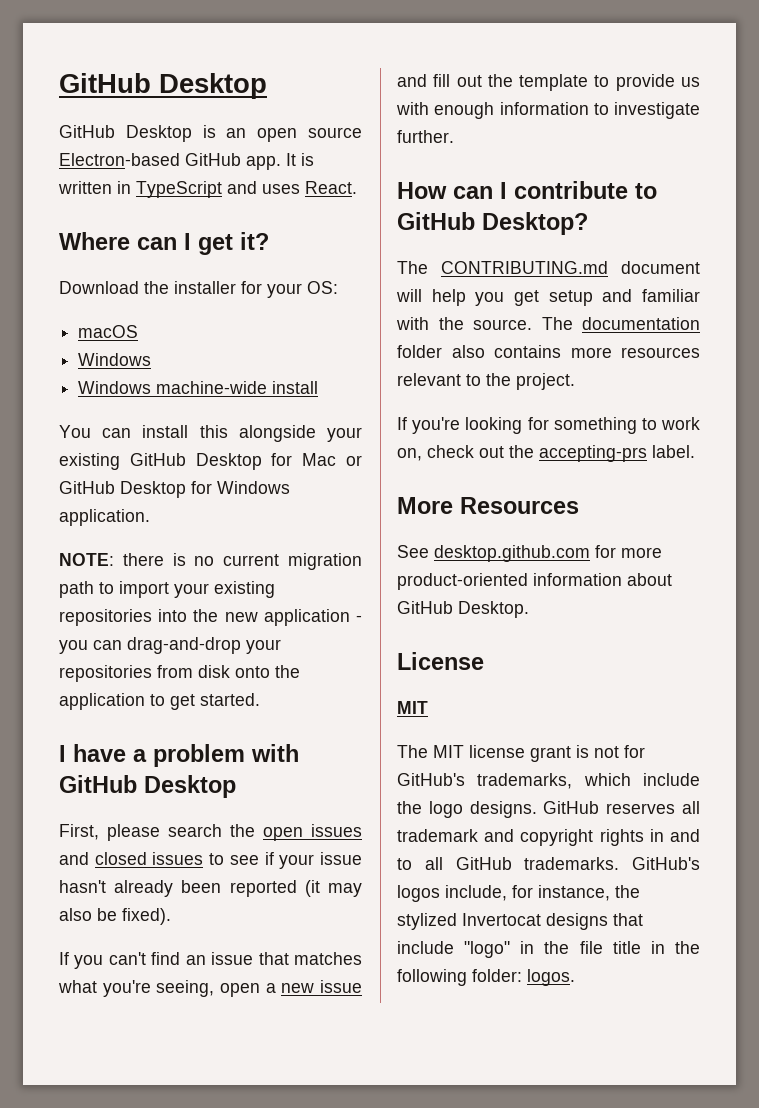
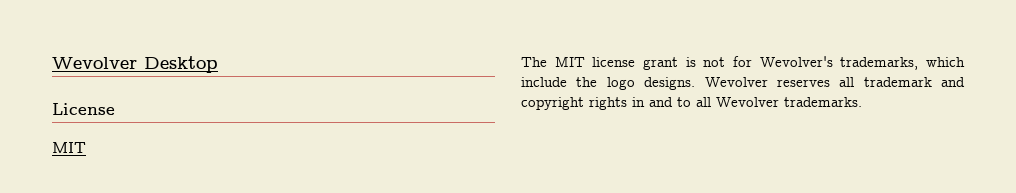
[59,73,267,99] [59,125,363,142] [59,153,314,170] [58,181,357,198] [59,232,269,255] [59,281,338,298] [78,325,139,338] [78,353,152,366] [78,381,319,394] [59,425,362,442] [59,453,363,470] [59,481,290,498] [59,509,150,526] [59,553,362,570] [59,581,275,598] [59,609,362,626] [59,637,281,654] [59,665,300,682] [59,693,260,710] [59,744,299,767] [59,775,236,798] [59,824,362,841] [59,852,363,869] [59,880,362,897] [59,908,171,925] [59,952,362,969] [58,980,362,997] [397,74,700,91] [396,102,700,119] [397,130,454,143] [397,181,657,199] [397,212,588,235] [397,261,700,274] [396,289,700,306] [396,317,700,330] [397,345,700,358] [397,373,575,390] [397,417,700,434] [397,445,695,462] [397,497,579,514] [397,545,662,562] [397,573,672,590] [397,601,529,618] GitHub Desktop // GitHub Desktop is an open source Electron-based GitHub app. It is written in TypeScript and uses React. // Where can I get it? // Download the installer for your OS: // macOS // Windows // Windows machine-wide install // You can install this alongside your existing GitHub Desktop for Mac or GitHub Desktop for Windows application. // NOTE: there is no current migration path to import your existing repositories into the new application - you can drag-and-drop your repositories from disk onto the application to get started. // I have a problem with GitHub Desktop // First, please search the open issues and closed issues to see if your issue hasn't already been reported (it may also be fixed). // If you can't find an issue that matches what you're seeing, open a new issue and fill out the template to provide us with enough information to investigate further. // How can I contribute to GitHub Desktop? // The CONTRIBUTING.md document will help you get setup and familiar with the source. The documentation folder also contains more resources relevant to the project. // If you're looking for something to work on, check out the accepting-prs label. // More Resources // See desktop.github.com for more product-oriented information about GitHub Desktop. -> [52,56,218,73] Wevolver Desktop
[397,773,465,786] GitHub's -> [759,56,833,67] Wevolver's
[543,801,600,814] GitHub -> [704,77,768,87] Wevolver
[455,857,700,870] [397,885,640,902] [397,913,643,930] [397,941,700,958] [397,969,575,986] GitHub trademarks. GitHub's logos include, for instance, the stylized Invertocat designs that include "logo" in the file title in the following folder: logos. -> [716,97,862,107] Wevolver trademarks.

